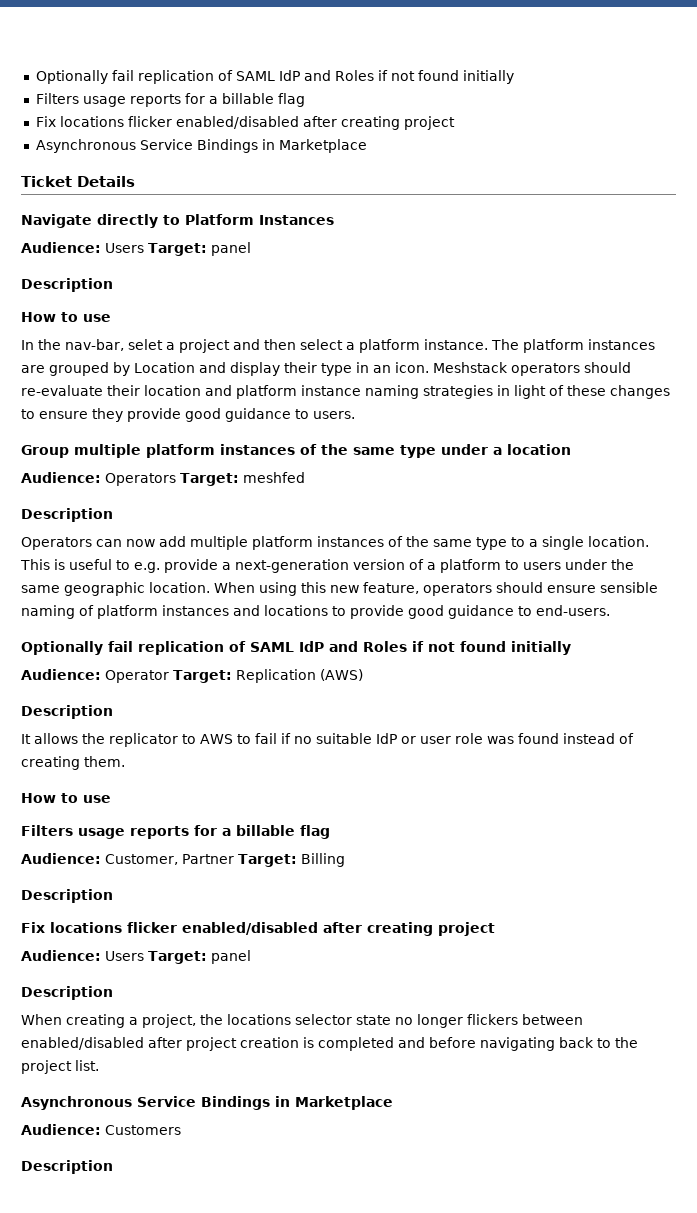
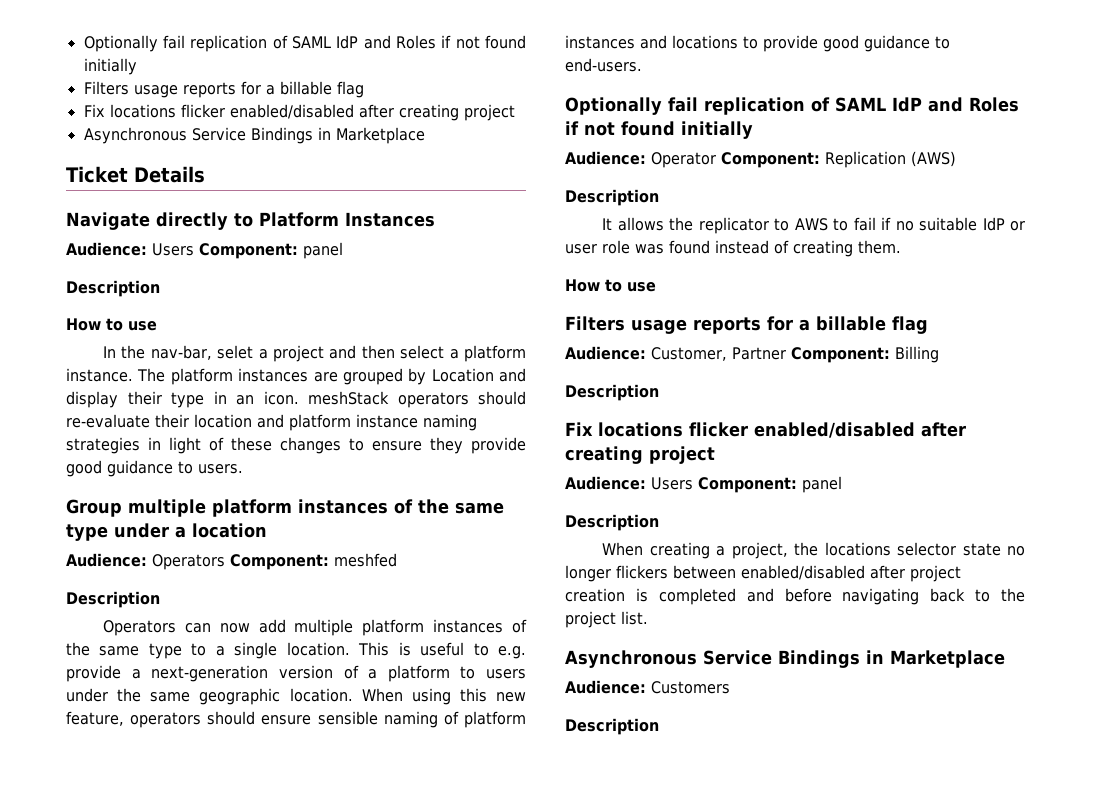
[148,243,207,256] Target: -> [199,243,298,259] Component:
[433,362,508,373] Meshstack -> [308,391,389,405] meshStack
[180,473,239,486] Target: -> [230,554,329,570] Component:
[173,670,232,683] Target: -> [721,152,820,168] Component:
[238,854,297,867] Target: -> [791,347,890,363] Component:
[148,951,207,964] Target: -> [698,477,797,493] Component:

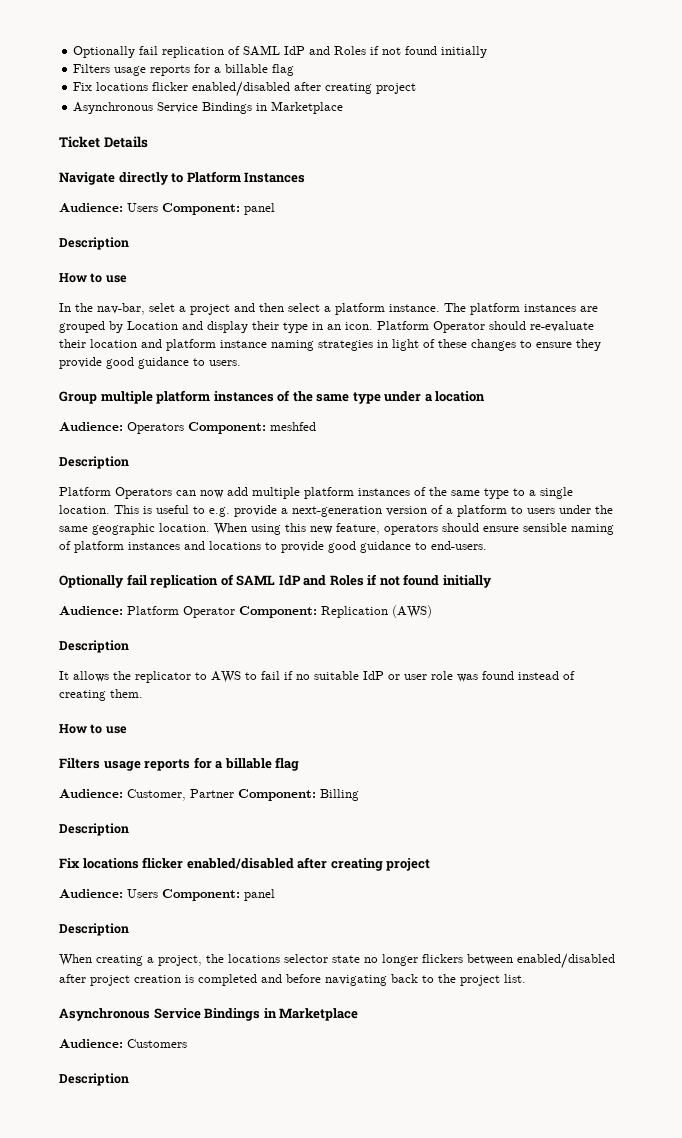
[308,391,469,408] meshStack operators -> [377,321,485,333] Platform Operator
(160, 599) none -> [59,487,111,496] Platform
(646, 158) none -> [127,606,179,615] Platform

